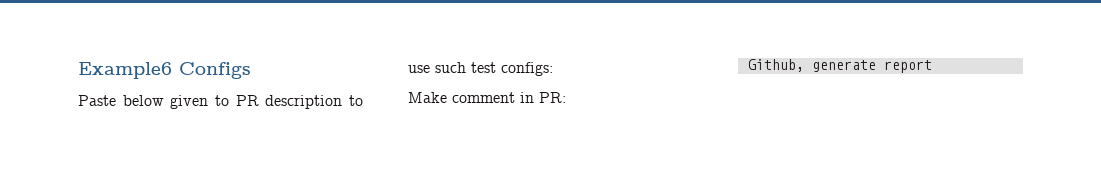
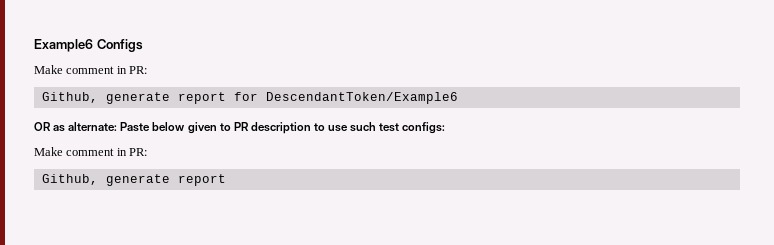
(251, 70) none -> [34,65,148,74] [41,92,458,104] [34,122,118,132] Make comment in PR: // Github, generate report for DescendantToken/Example6 // OR as alternate:

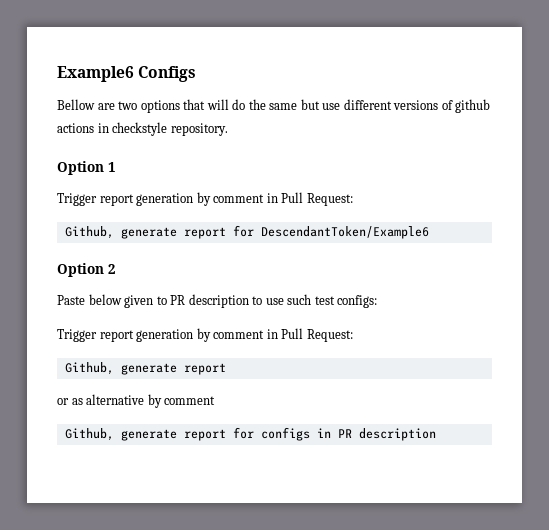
[34,65,148,74] Make comment in PR: -> [57,99,491,113] [57,122,228,136] [57,161,116,175] [57,192,353,206] Bellow are two options that will do the same but use different versions of github actions in checkstyle repository. // Option 1 // Trigger report generation by comment in Pull Request:
[34,122,118,132] OR as alternate: -> [57,263,116,277] Option 2 //
[34,147,148,156] [41,174,226,186] Make comment in PR: // Github, generate report -> [57,328,353,342] [64,362,226,375] [57,394,216,408] [64,427,436,441] Trigger report generation by comment in Pull Request: // Github, generate report // or as alternative by comment // Github, generate report for configs in PR description

